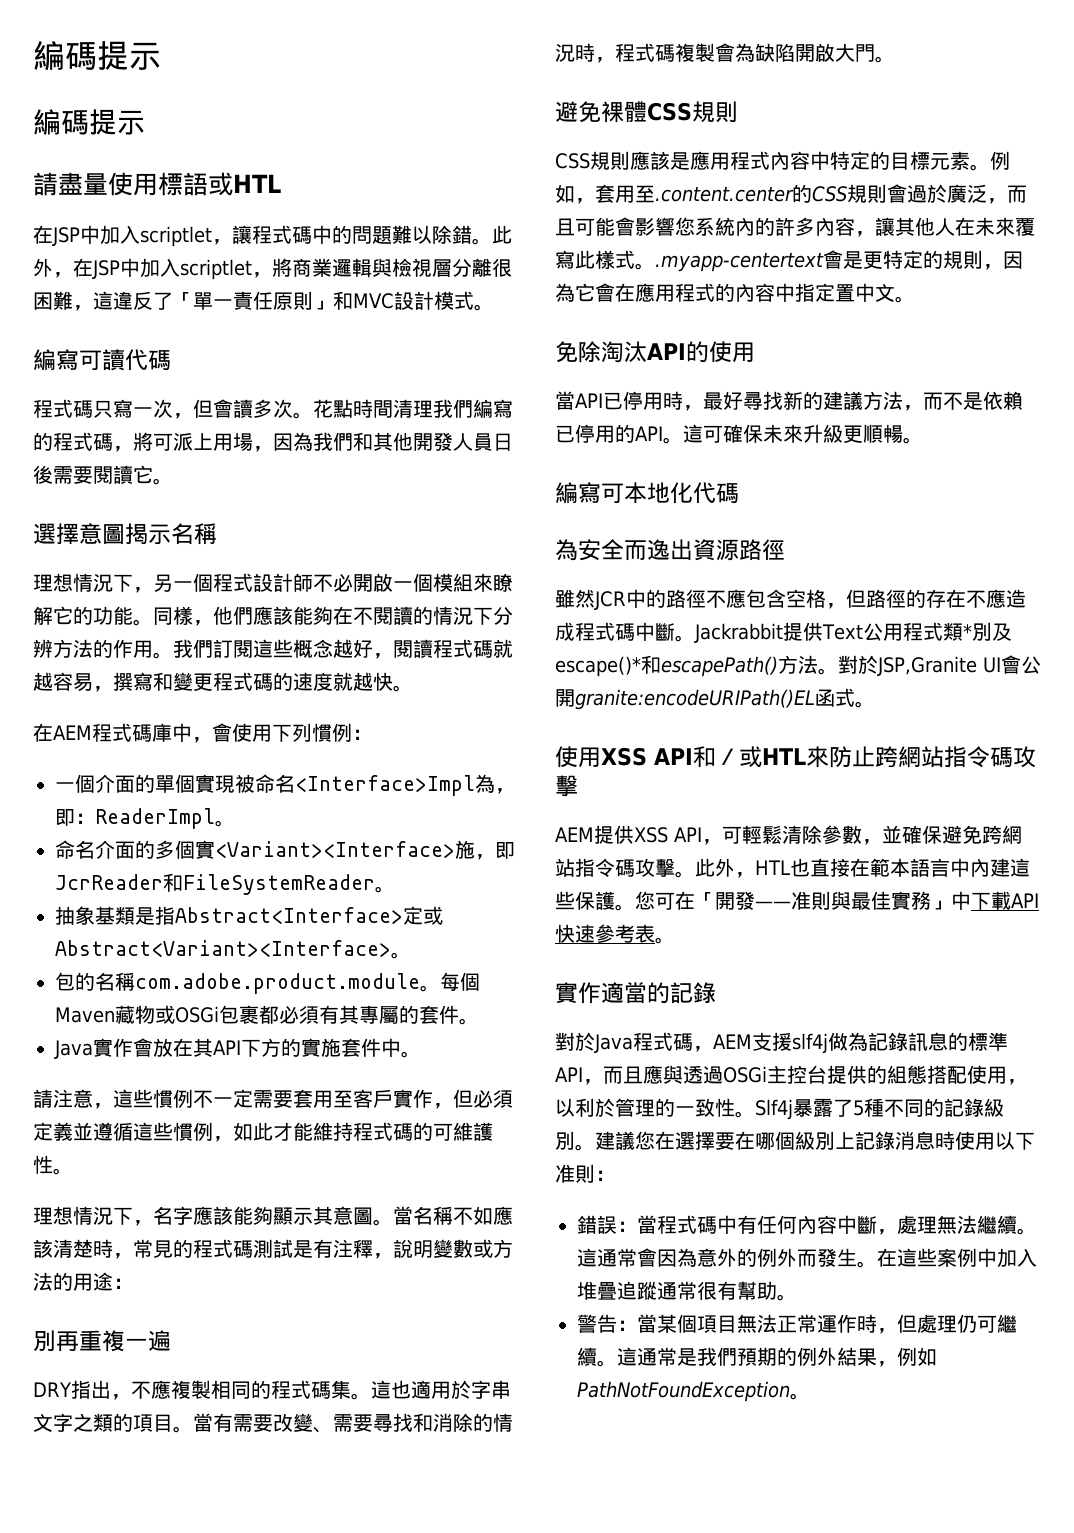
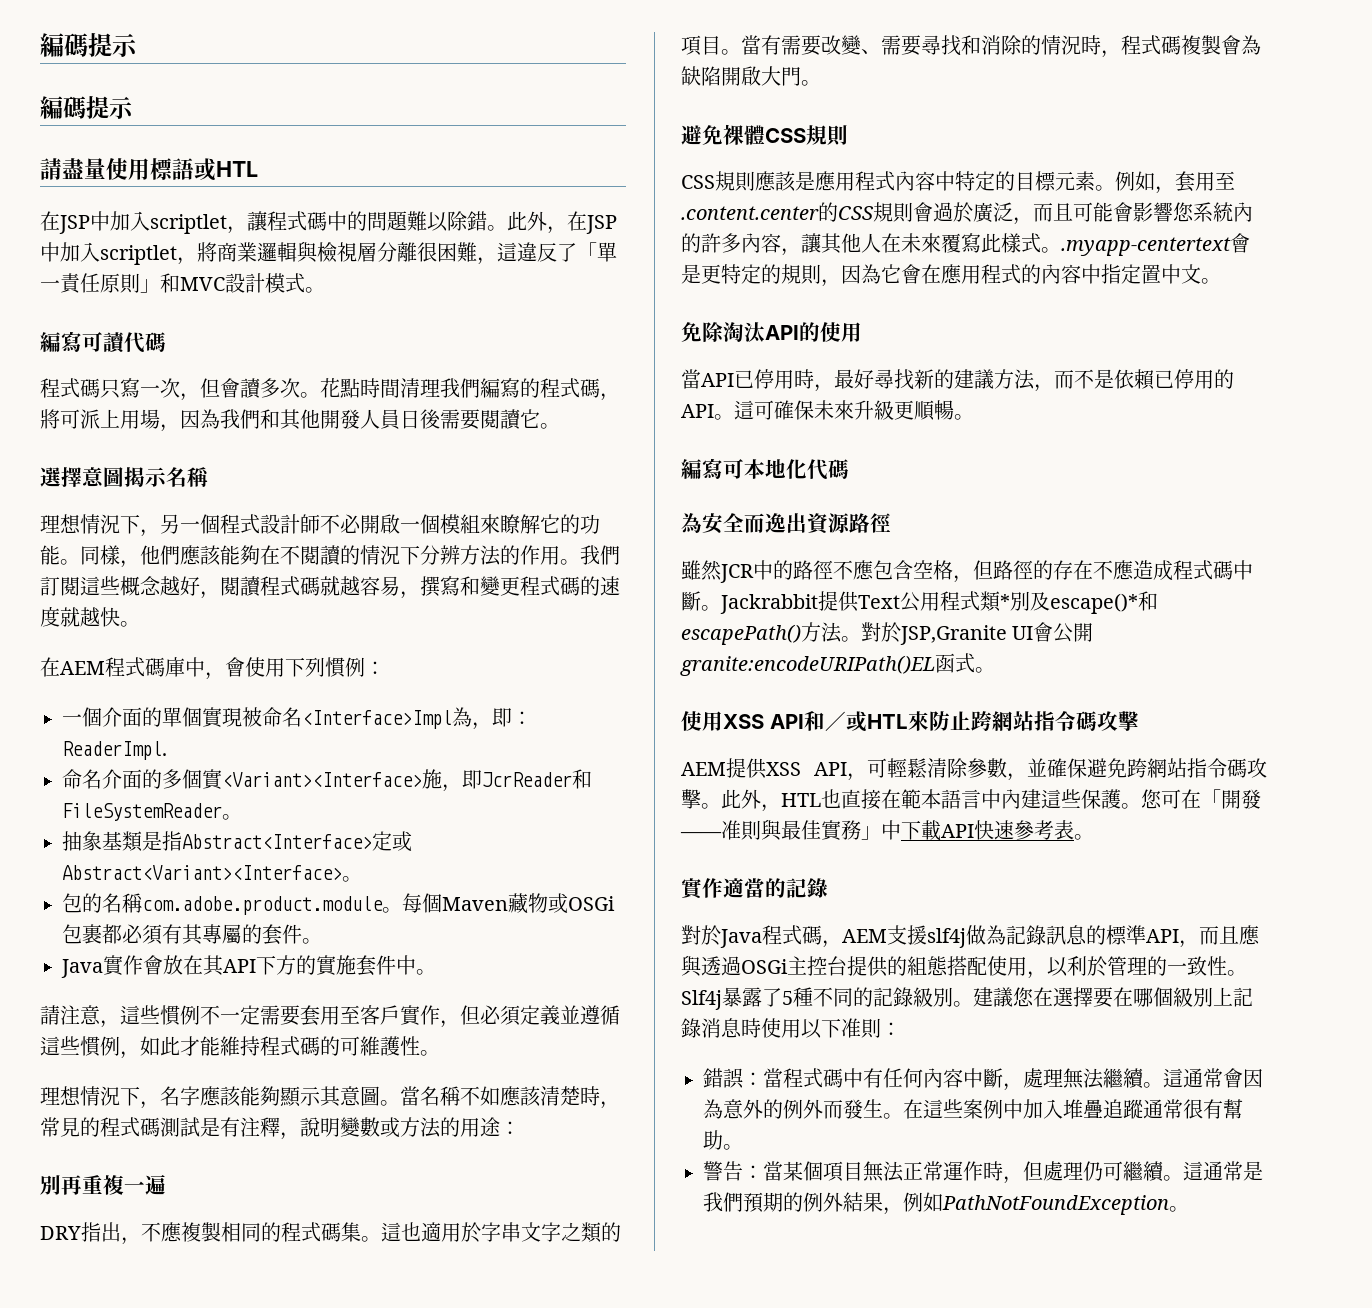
[95,808,235,829] ReaderImpl。 -> [62,741,167,760] ReaderImpl.

